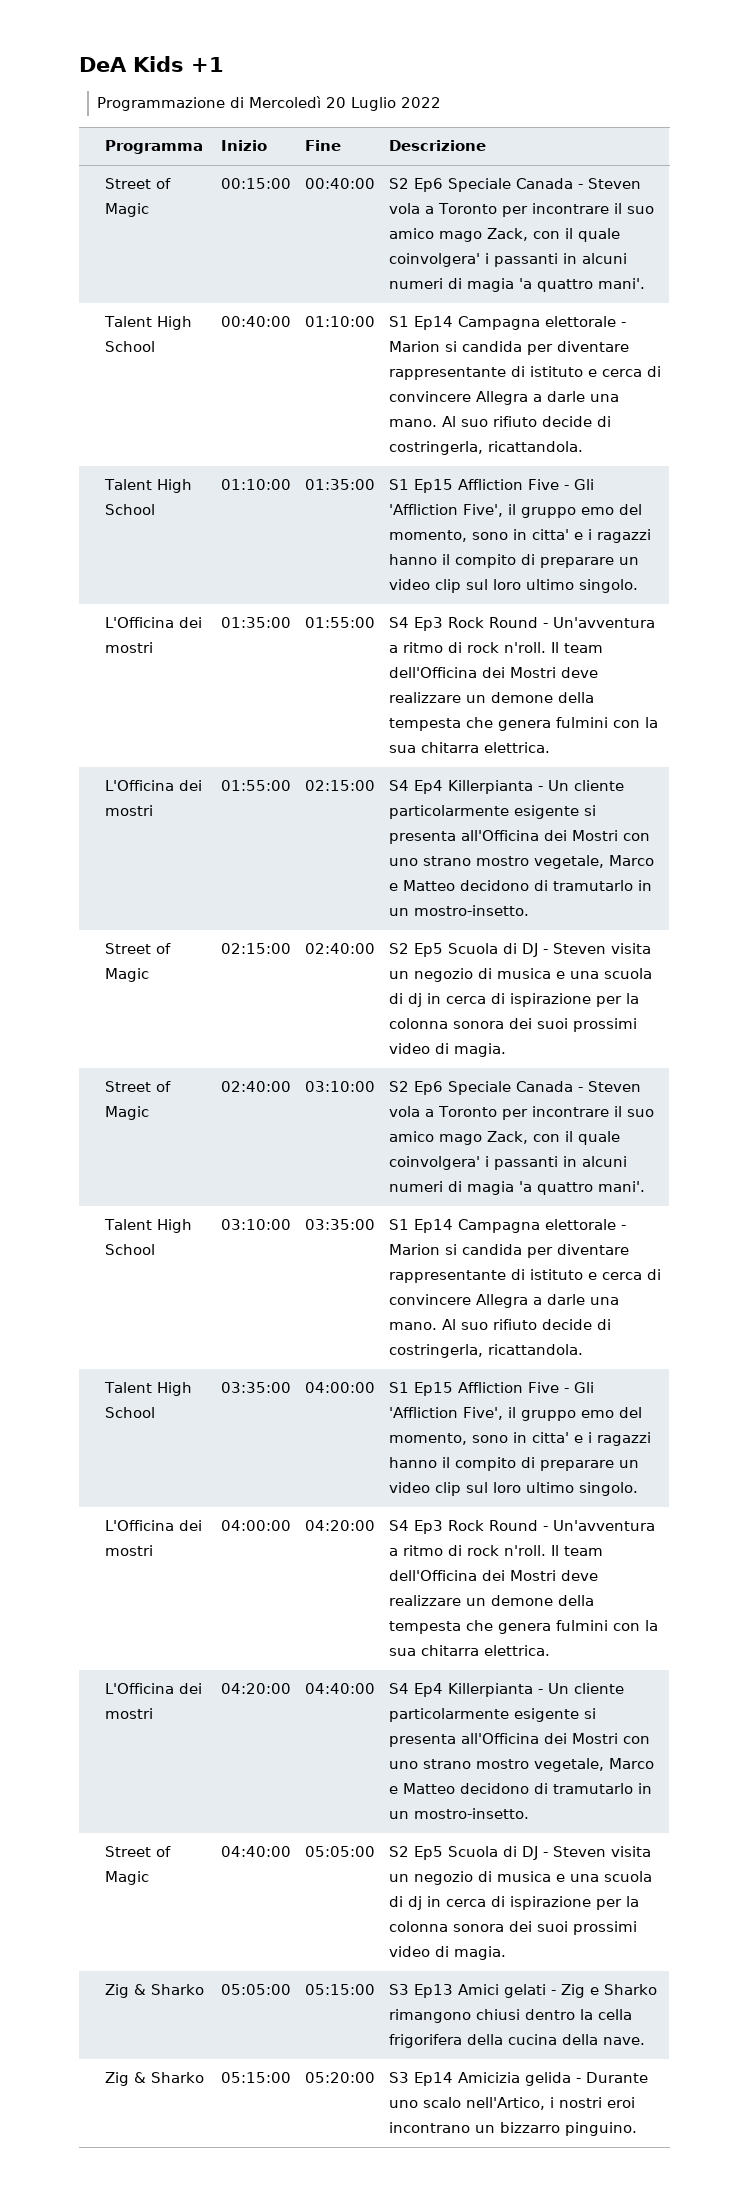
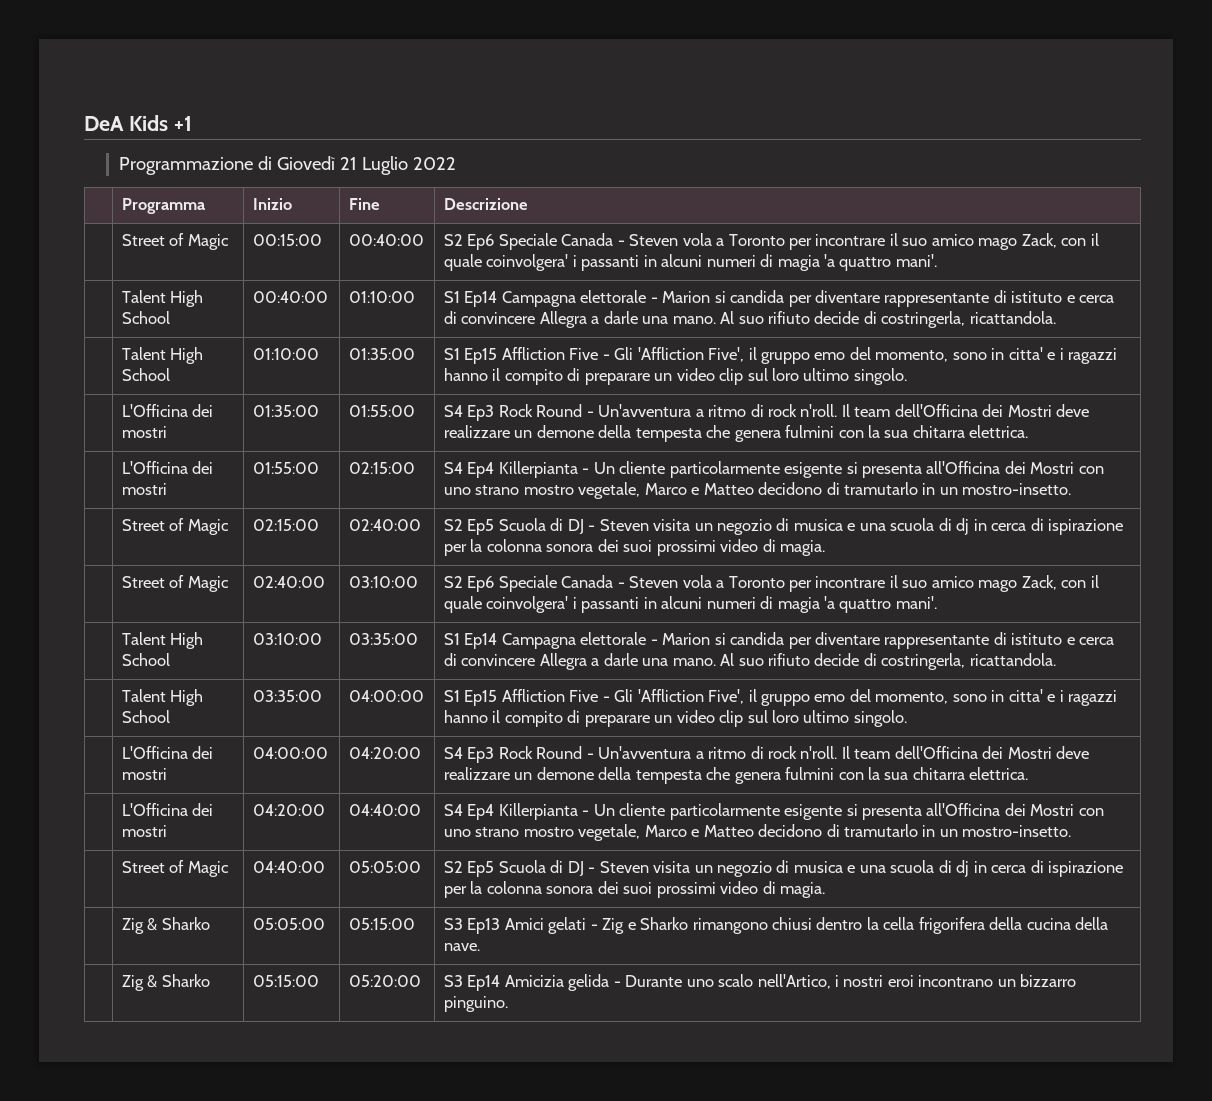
[249,96,347,108] Mercoledì 20 -> [277,156,358,170] Giovedì 21

